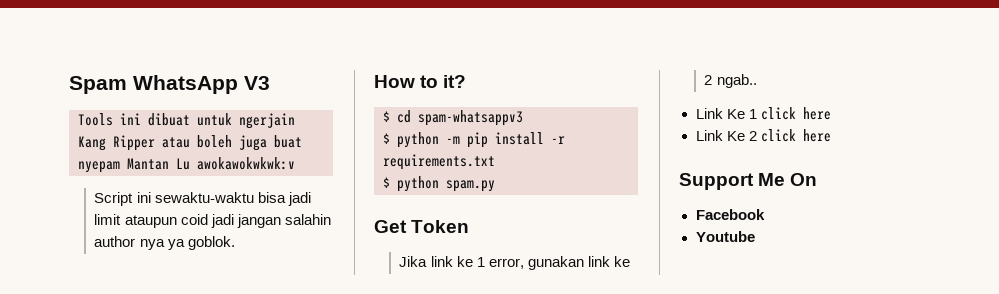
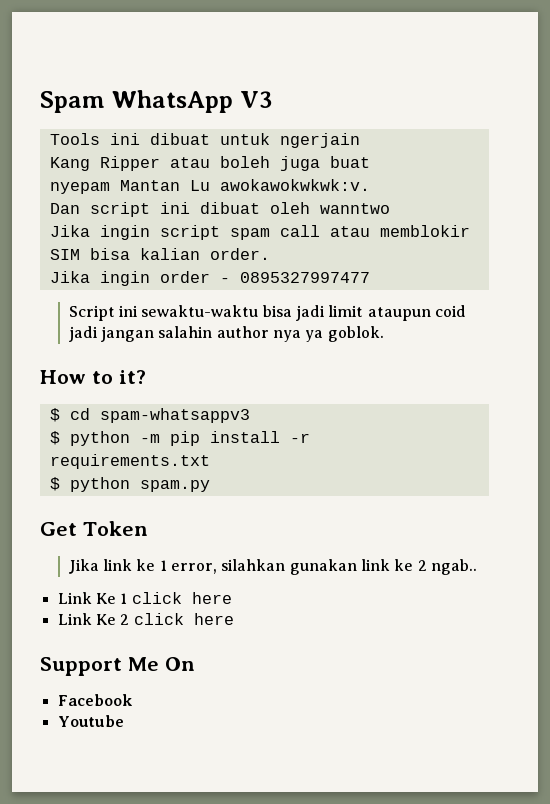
[197,157,295,170] awokawokwkwk:v -> [219,179,370,191] [49,202,390,217] [49,225,470,240] [49,248,270,260] [49,271,370,286] awokawokwkwk:v. // Dan script ini dibuat oleh wanntwo // Jika ingin script spam call atau memblokir SIM bisa kalian order. // Jika ingin order - 0895327997477
(524, 263) none -> [221,559,286,571] silahkan

